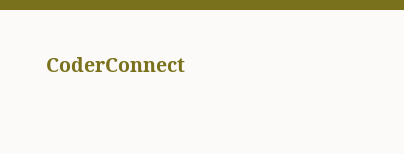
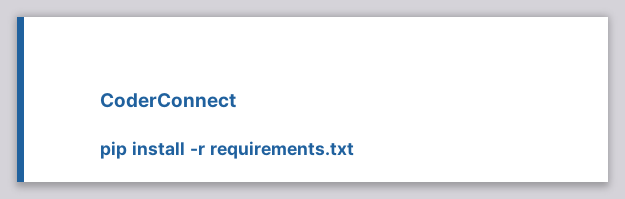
(185, 64) none -> [100,141,354,159] // pip install -r requirements.txt

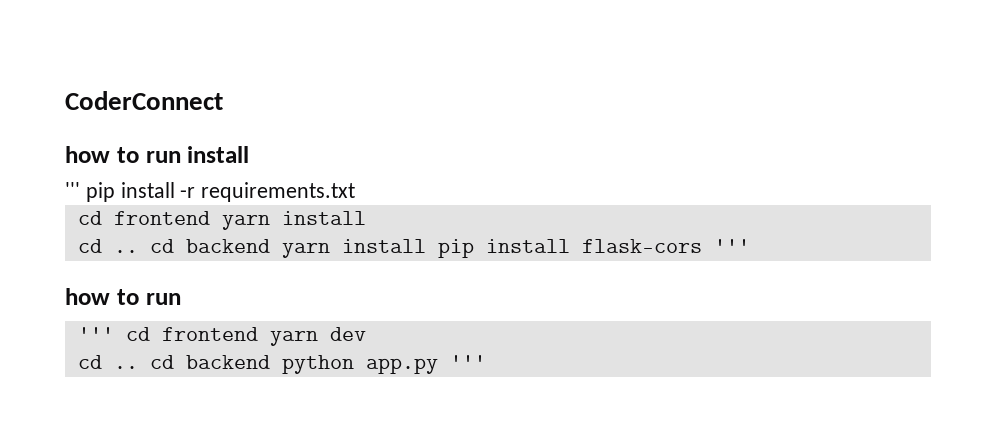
(236, 100) none -> [65,146,250,163] [65,182,80,198] how to run install // '''
(354, 150) none -> [77,211,366,230] [77,239,750,258] [65,288,181,305] [77,327,366,346] [77,355,486,374] // cd frontend yarn install // cd .. cd backend yarn install pip install flask-cors ''' // how to run // ''' cd frontend yarn dev // cd .. cd backend python app.py '''

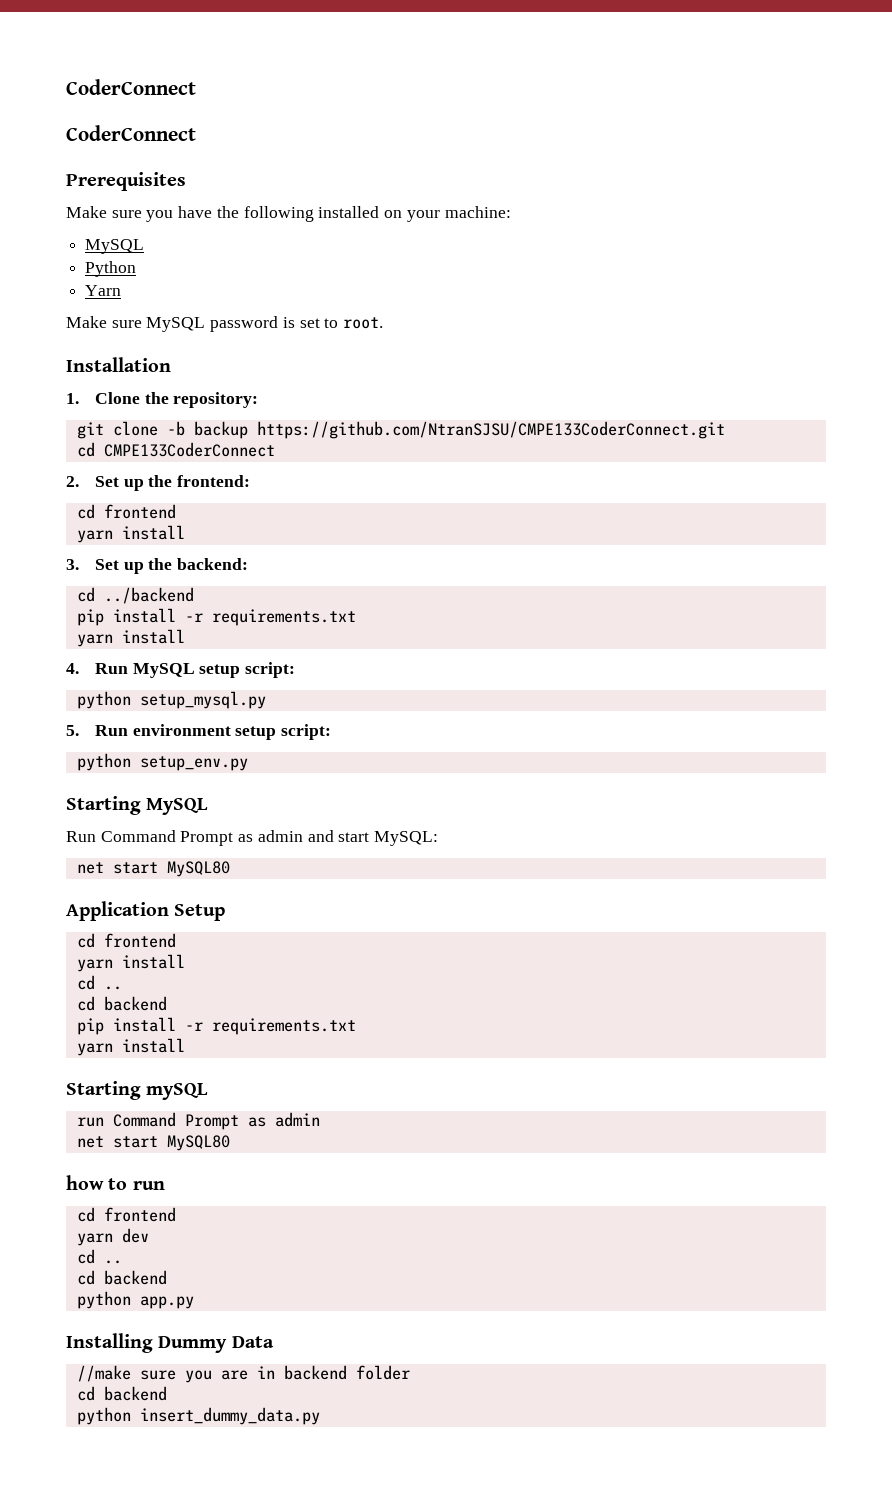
[65,91,223,110] [65,146,250,163] [65,182,356,202] [77,211,210,225] CoderConnect // how to run install // ''' pip install -r requirements.txt // cd frontend -> [66,79,196,95] [66,125,196,141] [66,172,186,191] [66,206,511,222] [85,239,145,254] [85,261,137,277] [85,285,122,296] [66,316,384,332] [66,357,171,372] [66,392,259,408] [76,421,725,439] [76,442,275,457] [66,475,251,491] [76,504,176,519] [76,525,185,543] [66,558,249,574] [76,587,194,604] [76,608,356,626] [76,629,185,647] [66,662,296,678] [76,691,266,709] [66,724,332,740] [76,753,248,771] [66,796,209,815] [66,830,439,846] [76,861,230,877] [66,901,226,921] [76,933,176,948] CoderConnect // CoderConnect // Prerequisites // Make sure you have the following installed on your machine: // MySQL // Python // Yarn // Make sure MySQL password is set to root. // Installation // 1. Clone the repository: // git clone -b backup https://github.com/NtranSJSU/CMPE133CoderConnect.git // cd CMPE133CoderConnect // 2. Set up the frontend: // cd frontend // yarn install // 3. Set up the backend: // cd ../backend // pip install -r requirements.txt // yarn install // 4. Run MySQL setup script: // python setup_mysql.py // 5. Run environment setup script: // python setup_env.py // Starting MySQL // Run Command Prompt as admin and start MySQL: // net start MySQL80 // Application Setup // cd frontend //
[149,239,750,258] cd backend yarn install pip install flask-cors ''' -> [76,996,167,1011] [76,1017,356,1035] [76,1038,185,1056] [66,1081,209,1100] [76,1112,320,1130] [76,1135,230,1151] // cd backend // pip install -r requirements.txt // yarn install // Starting mySQL // run Command Prompt as admin // net start MySQL80
[77,327,258,341] ''' cd frontend -> [76,1207,176,1222] cd frontend //
[149,355,270,369] cd backend -> [76,1270,167,1285] // cd backend //
[449,355,486,369] ''' -> [66,1333,274,1353] [76,1365,410,1383] [76,1386,167,1401] [76,1407,320,1425] // Installing Dummy Data // //make sure you are in backend folder // cd backend // python insert_dummy_data.py

